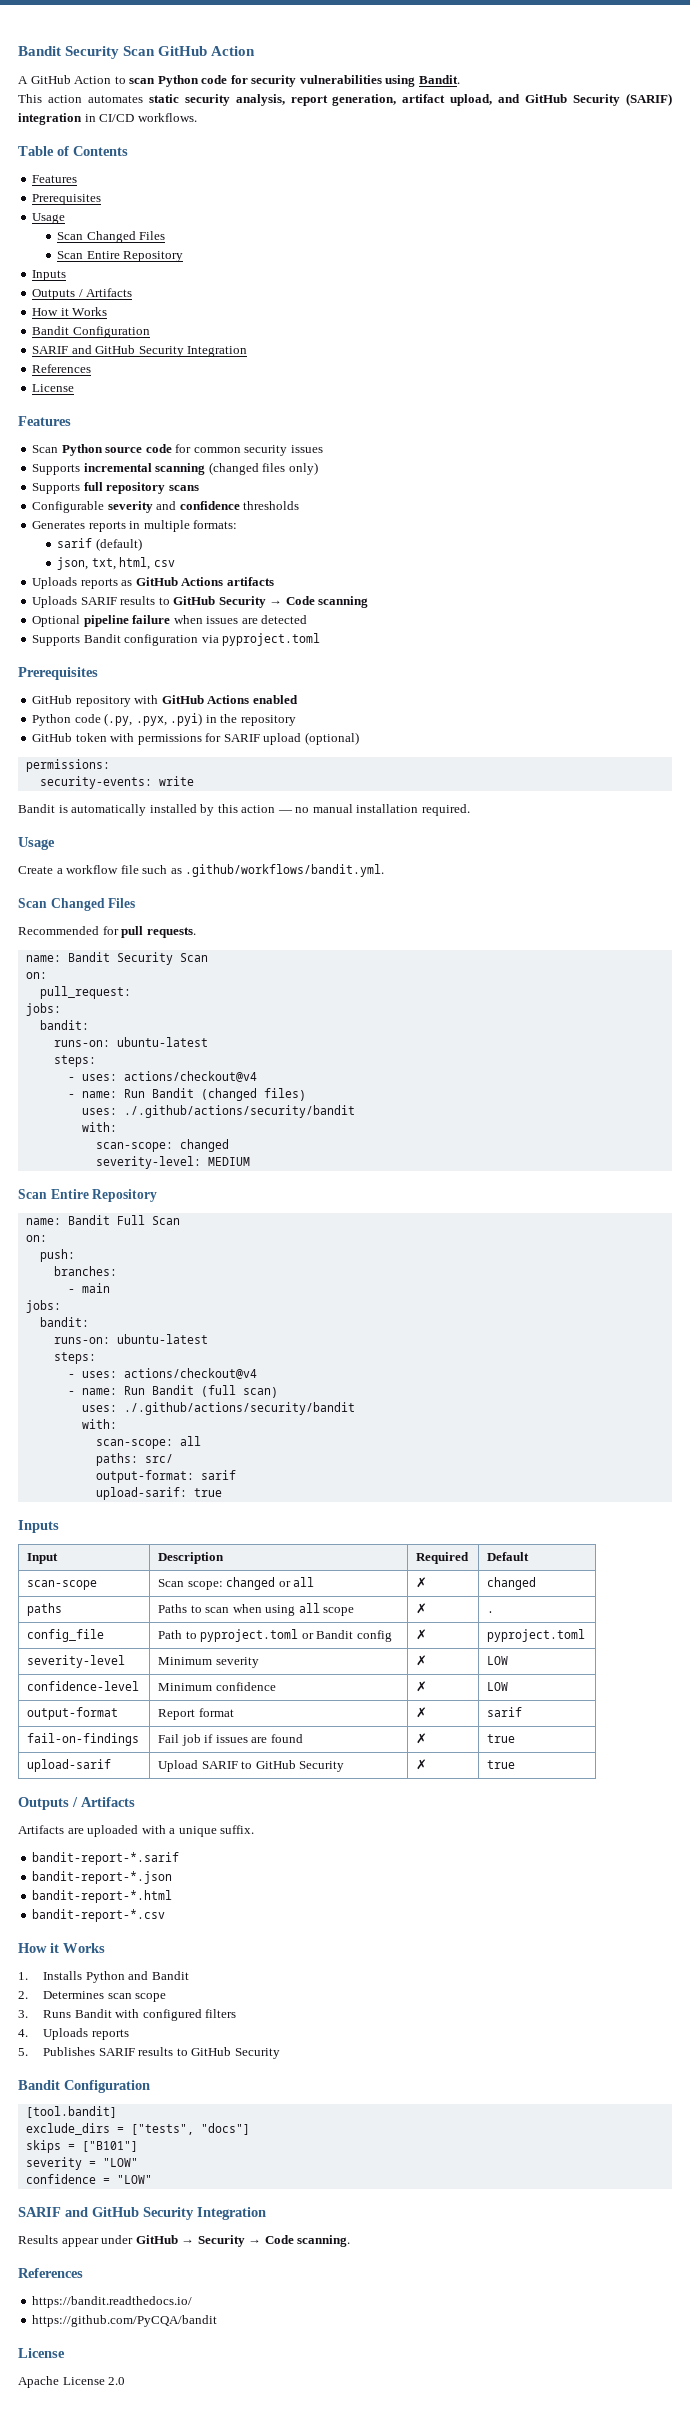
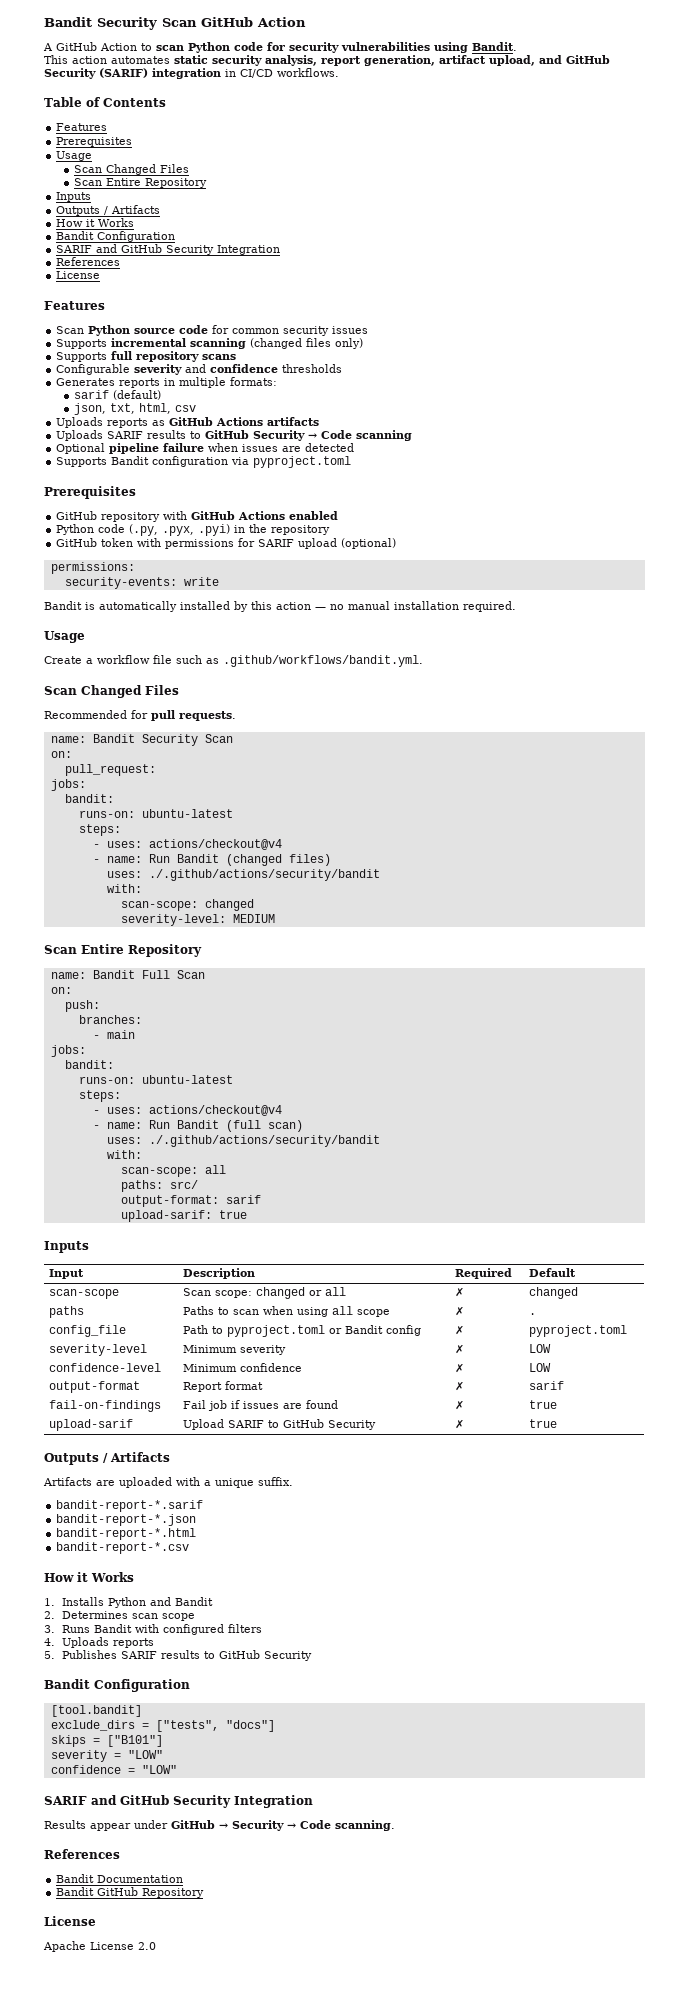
[32,2296,193,2308] [32,2315,218,2327] https://bandit.readthedocs.io/ // https://github.com/PyCQA/bandit -> [56,1874,184,1883] [56,1887,205,1898] Bandit Documentation // Bandit GitHub Repository

